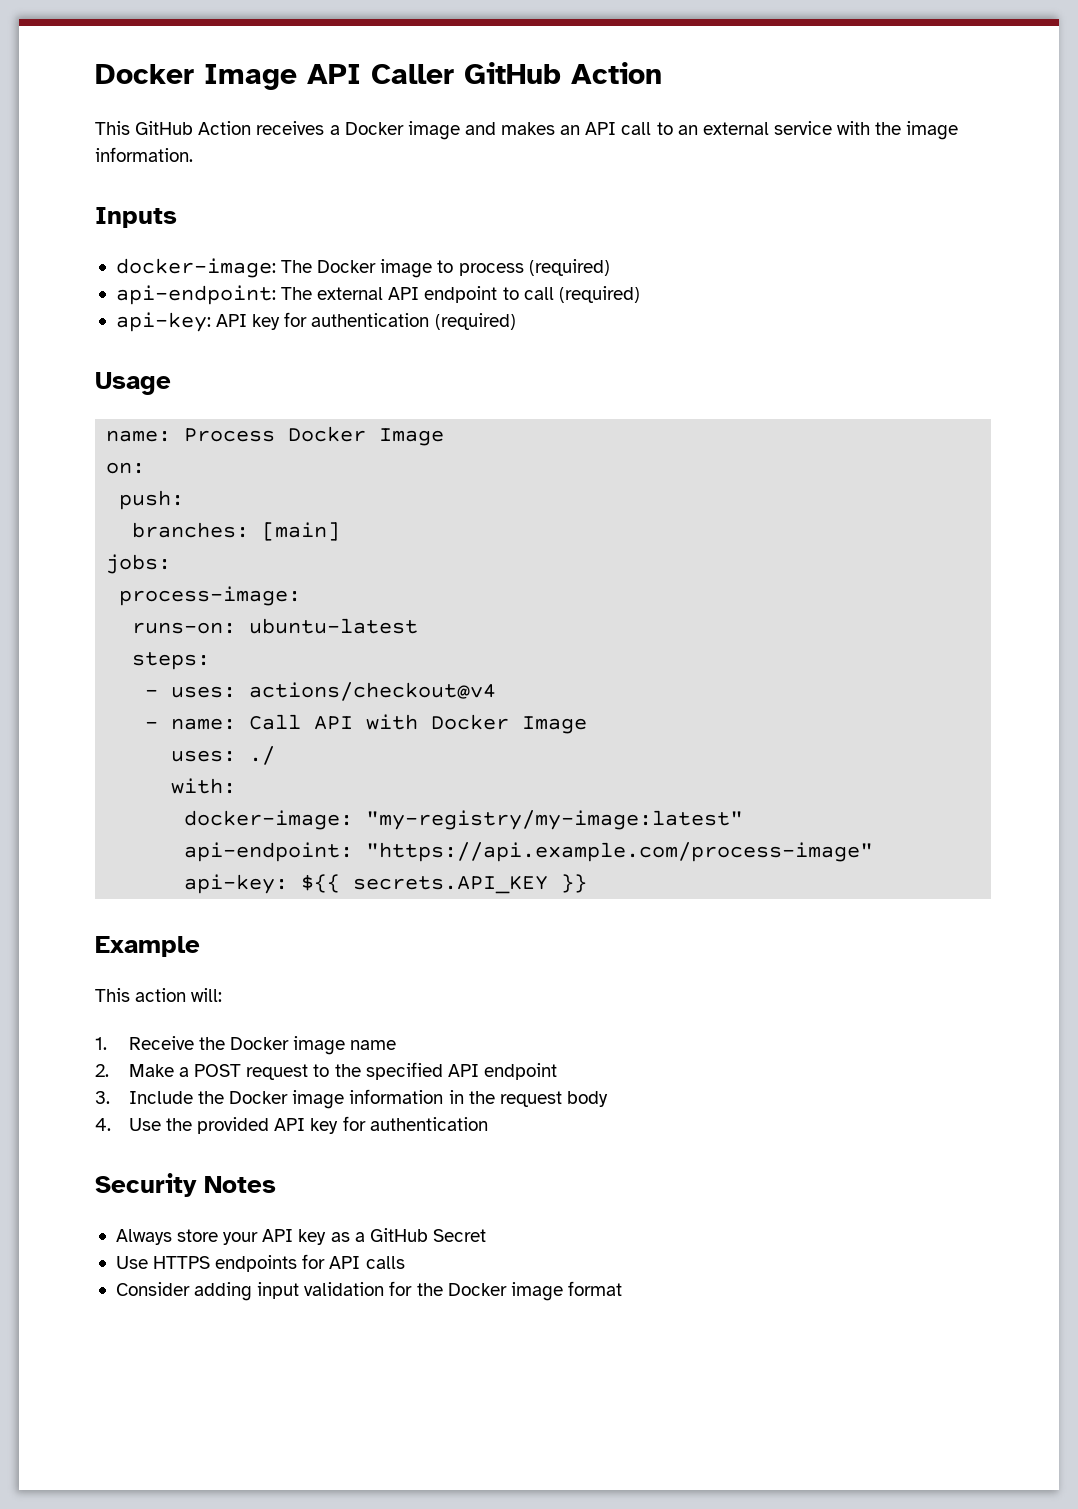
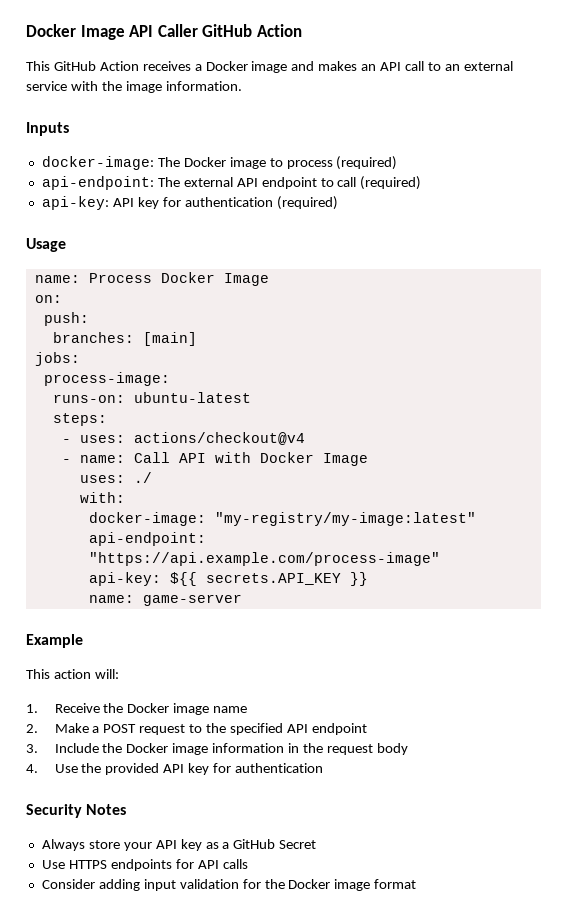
(588, 883) none -> [88,594,242,606] // name: game-server

